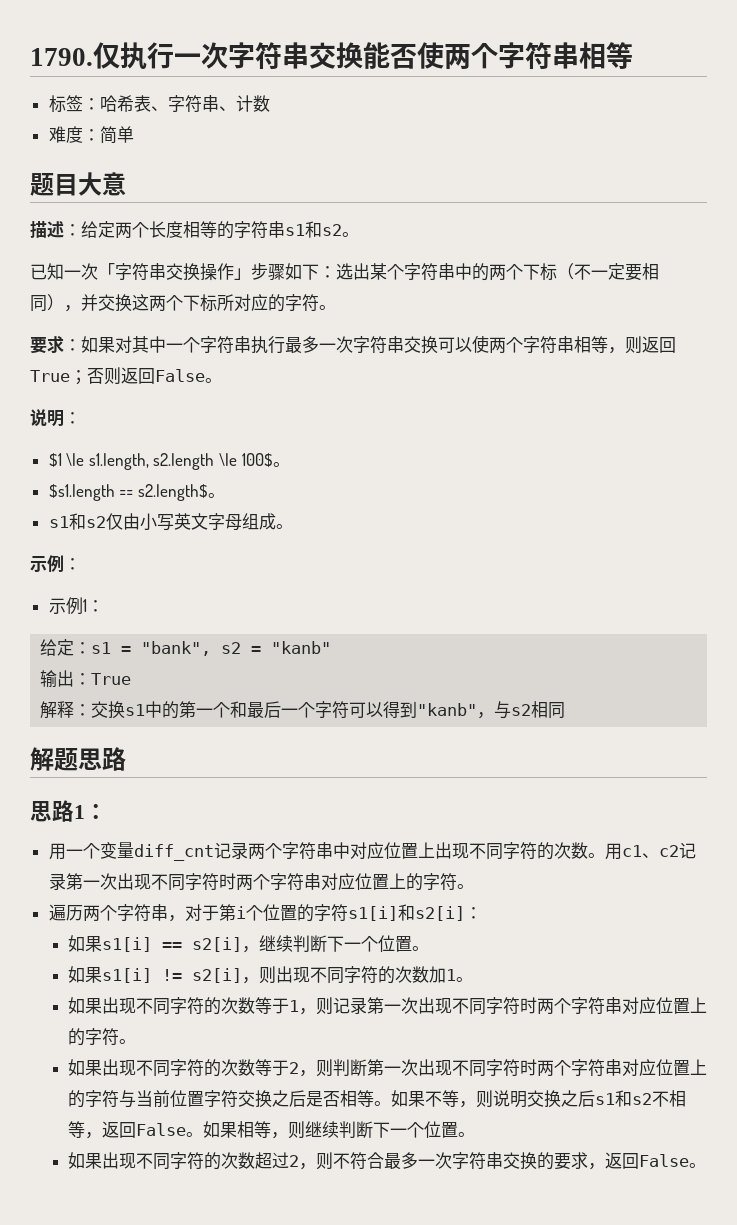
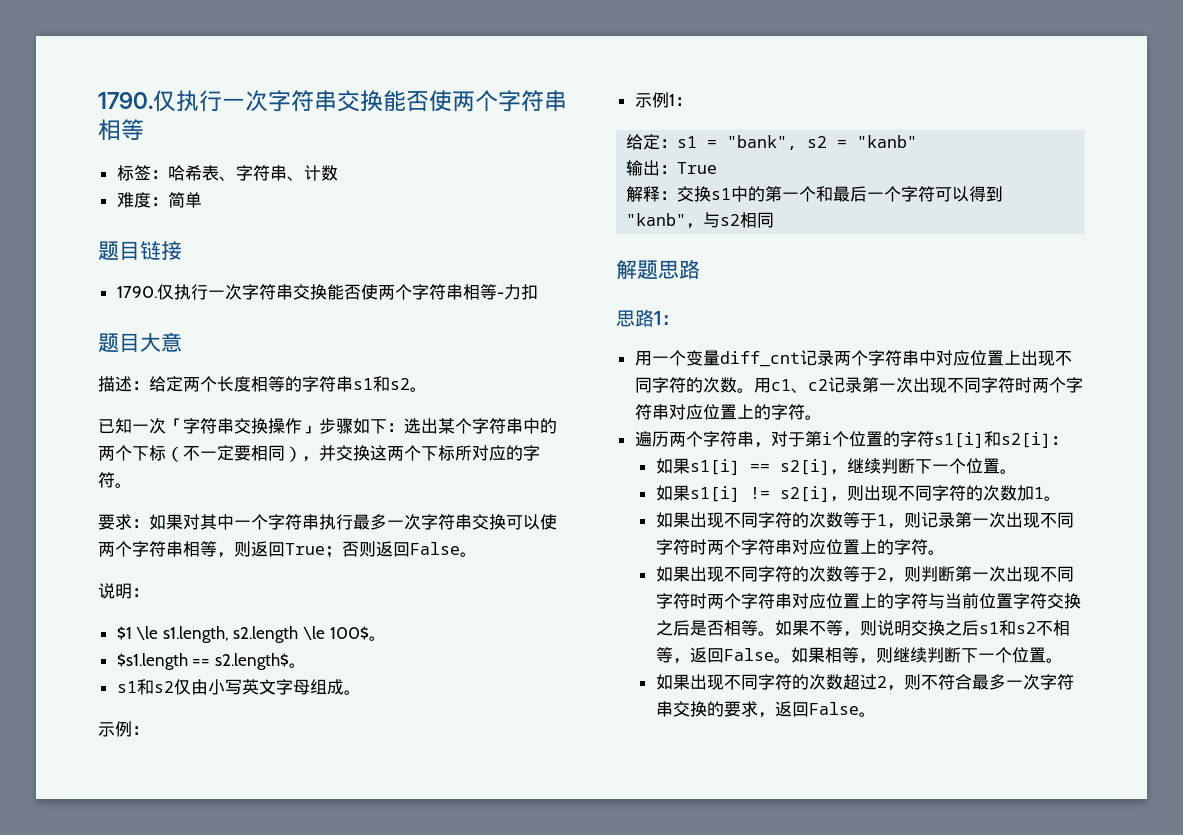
(134, 134) none -> [98,240,182,261] [116,284,538,300] // 题目链接 // 1790.仅执行一次字符串交换能否使两个字符串相等-力扣

